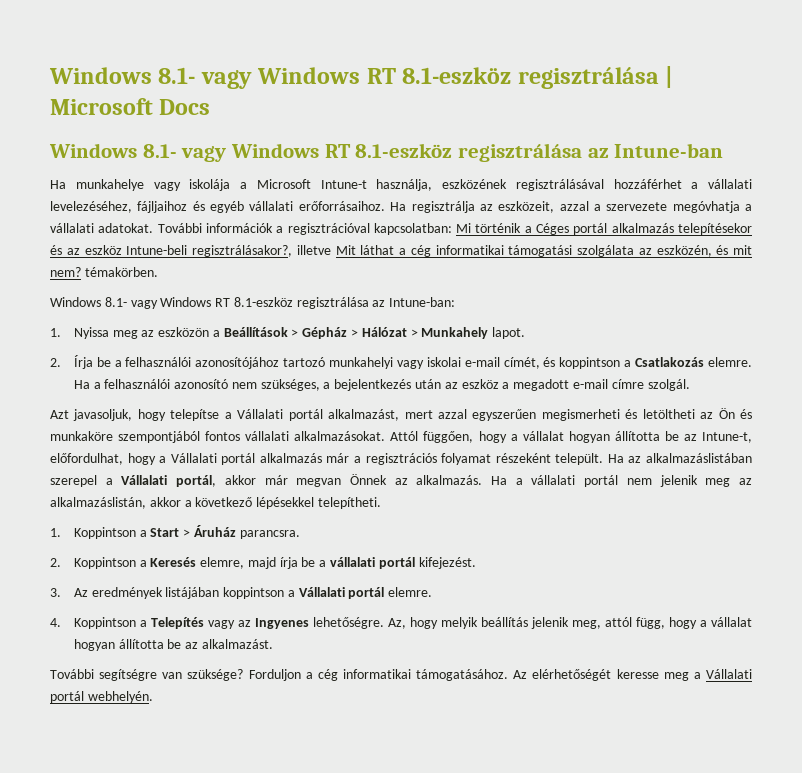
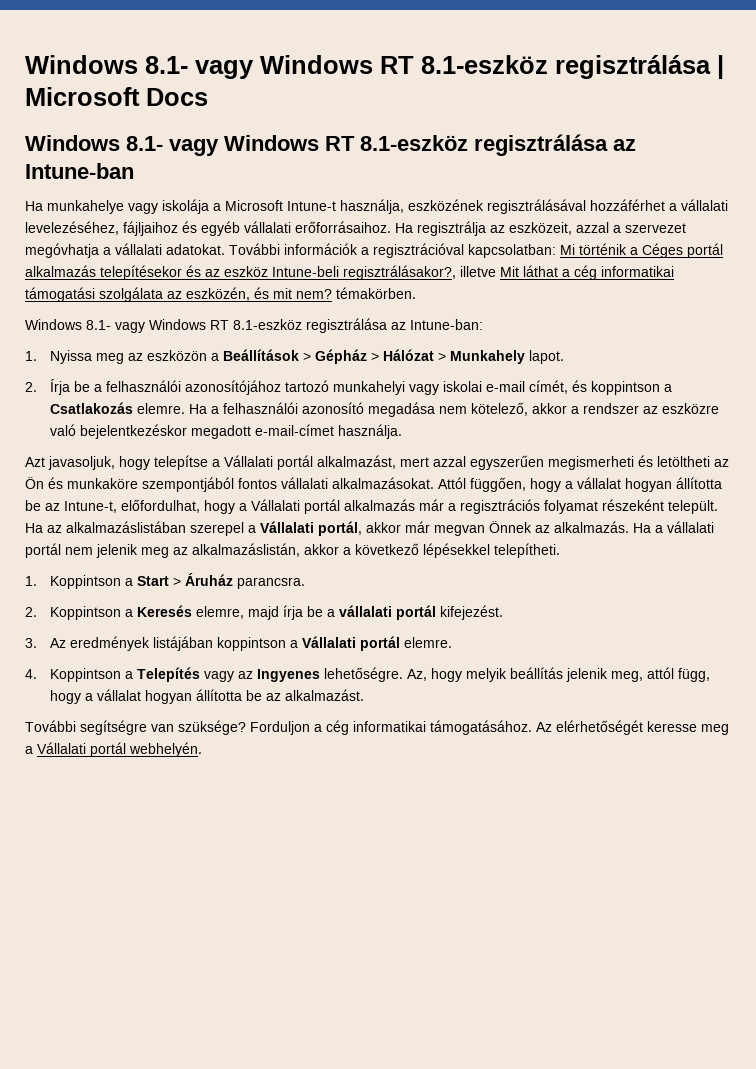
[606,202,668,211] szervezete -> [625,223,686,233] szervezet
[231,379,690,391] nem szükséges, a bejelentkezés után az eszköz a megadott e-mail címre szolgál. -> [368,402,720,417] [50,424,403,439] megadása nem kötelező, akkor a rendszer az eszközre való bejelentkezéskor megadott e-mail-címet használja.

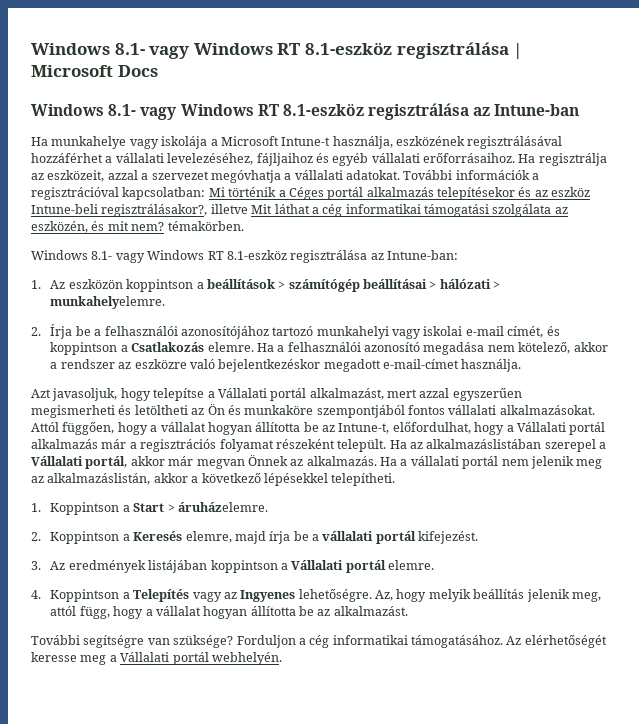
[50,349,565,364] Nyissa meg az eszközön a Beállítások > Gépház > Hálózat > Munkahely lapot. -> [50,279,501,292] [50,296,166,309] Az eszközön koppintson a beállítások > számítógép beállításai > hálózati > munkahelyelemre.
[185,573,306,589] Áruház parancsra. -> [177,502,268,512] áruházelemre.

